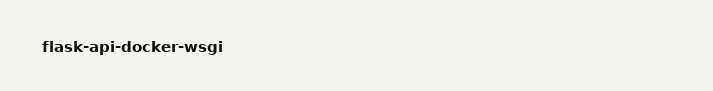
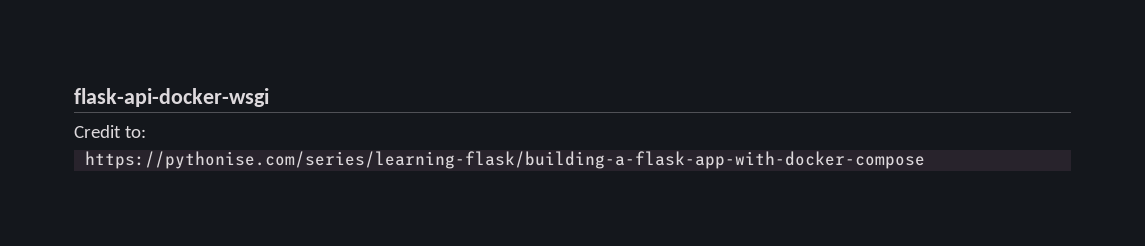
(223, 48) none -> [74,125,146,138] [85,151,926,169] // Credit to: // https://pythonise.com/series/learning-flask/building-a-flask-app-with-docker-compose

